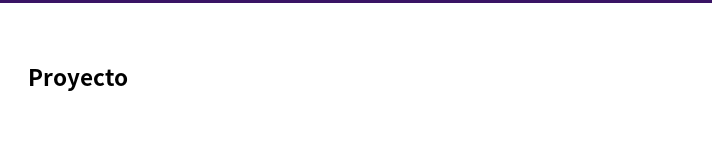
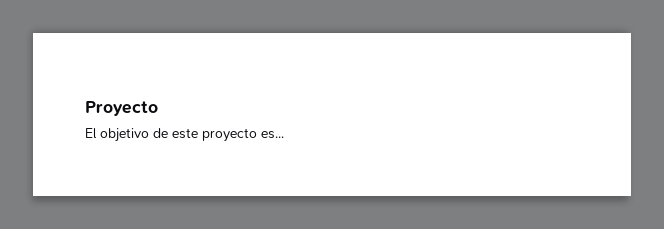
(128, 80) none -> [85,128,284,142] // El objetivo de este proyecto es...

